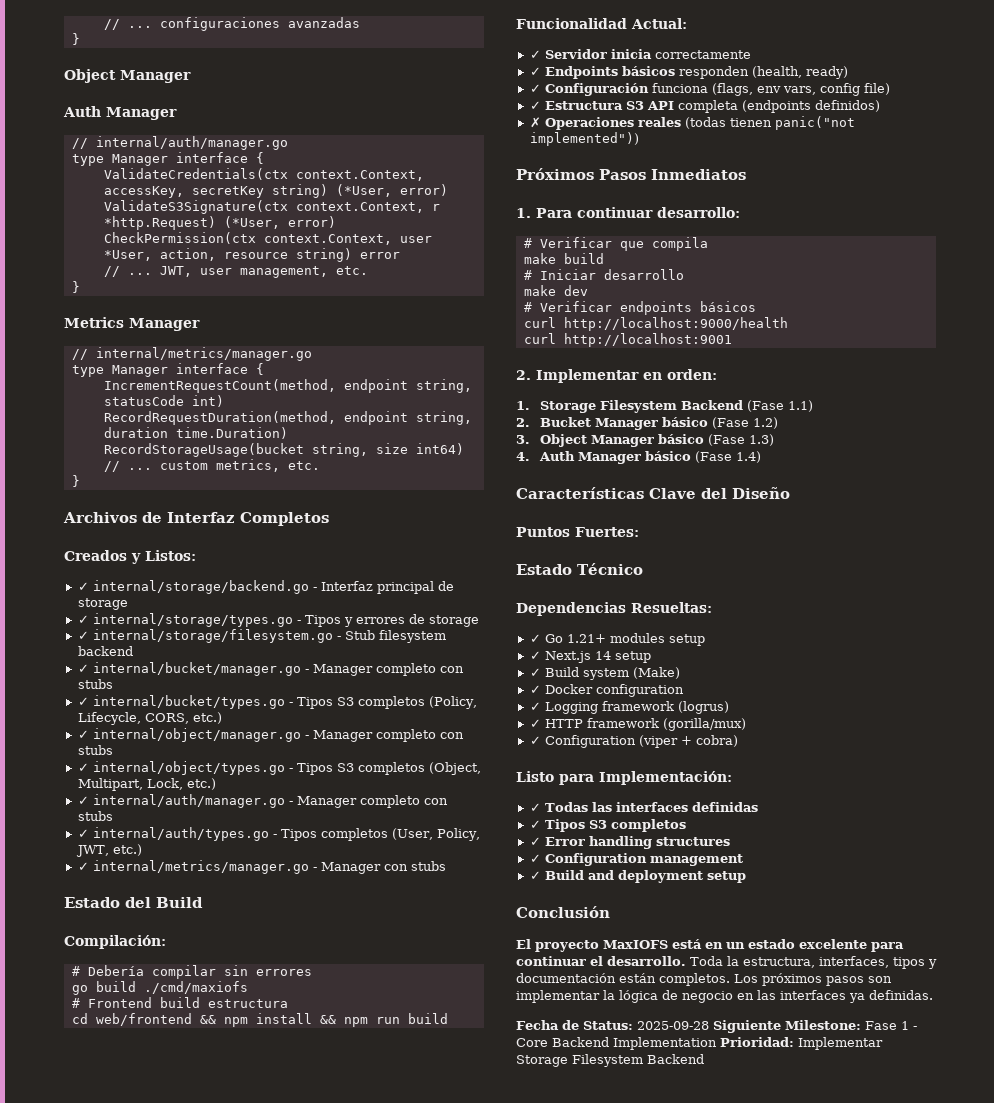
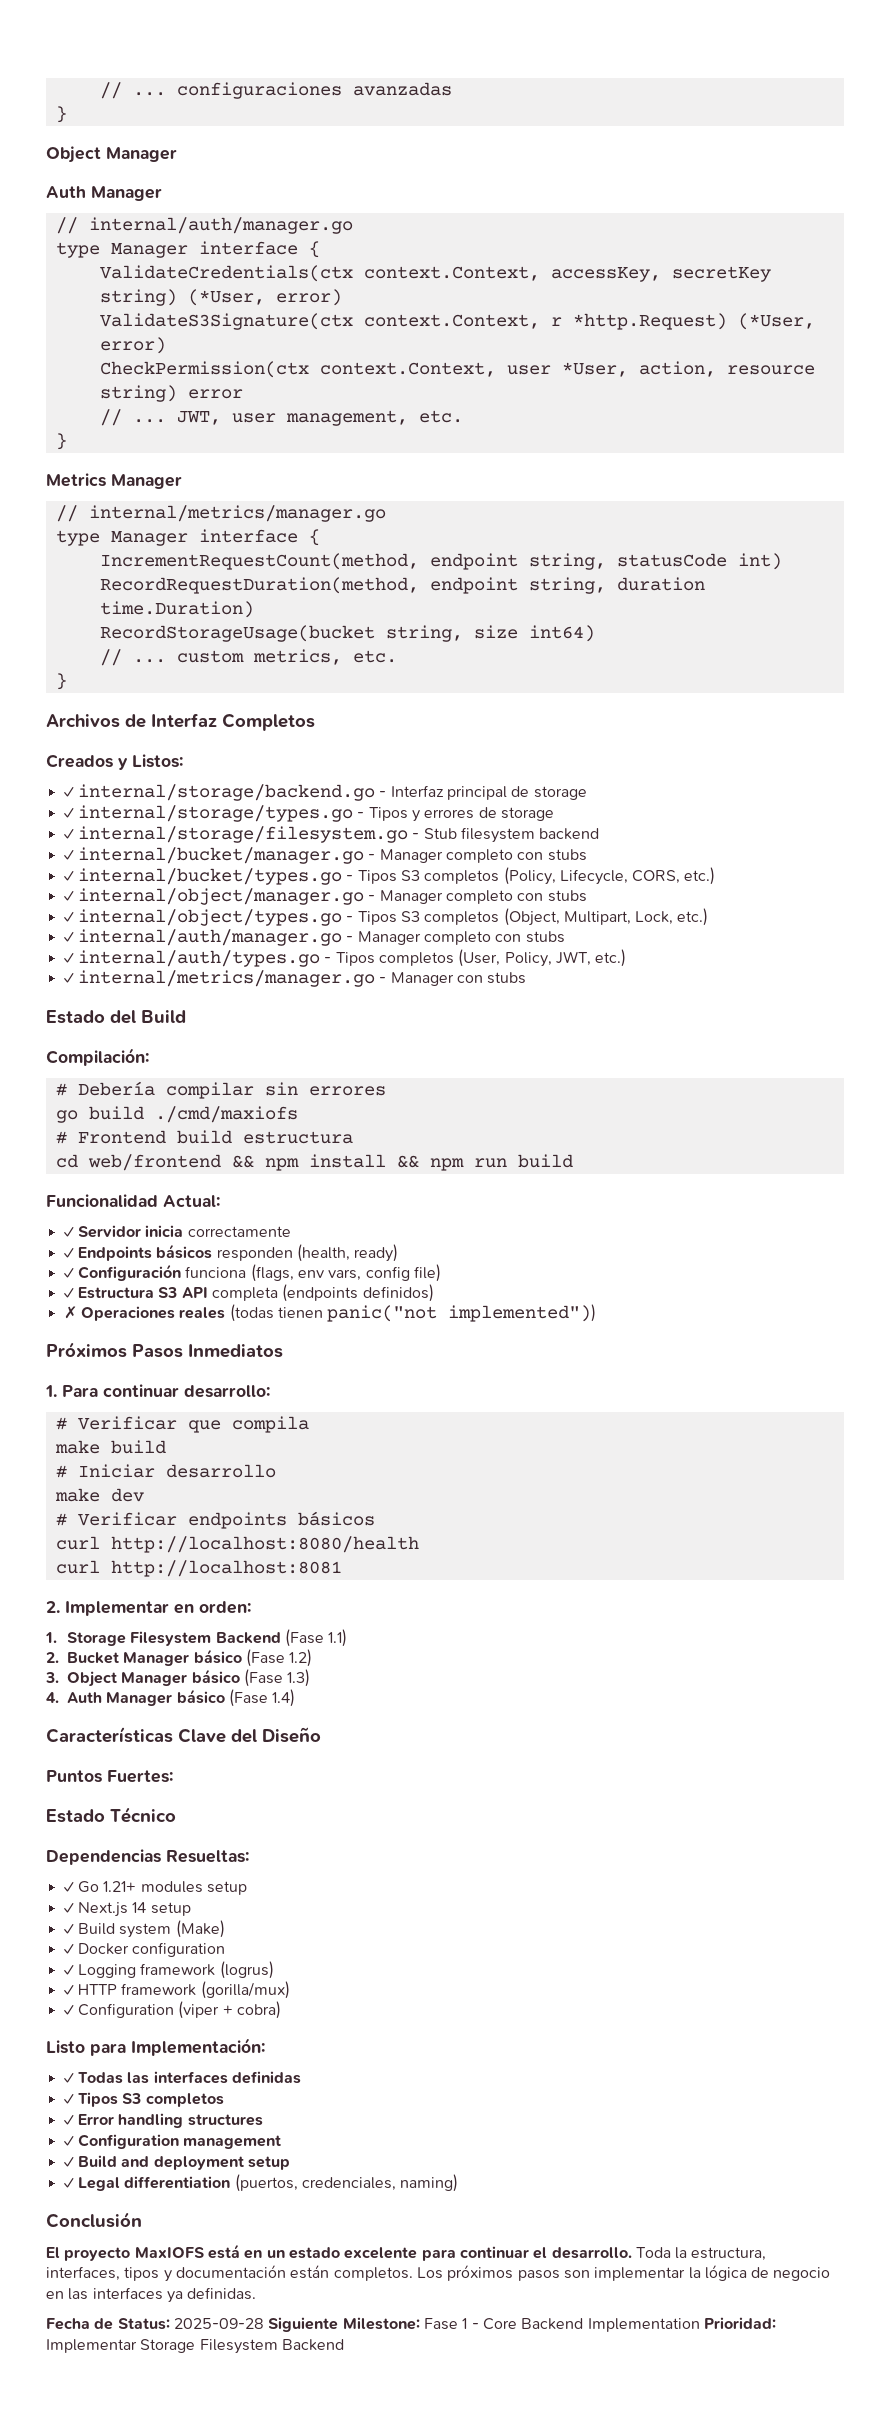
[563,317,788,331] [523,333,732,347] http://localhost:9000/health // curl http://localhost:9001 -> [110,1536,419,1553] [55,1560,342,1577] http://localhost:8080/health // curl http://localhost:8081
(746, 877) none -> [63,2174,459,2192] // ✓ Legal differentiation (puertos, credenciales, naming)

